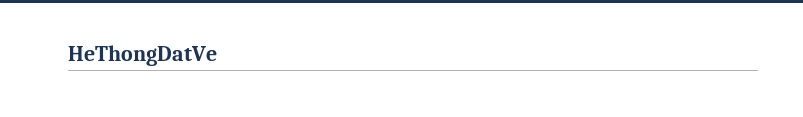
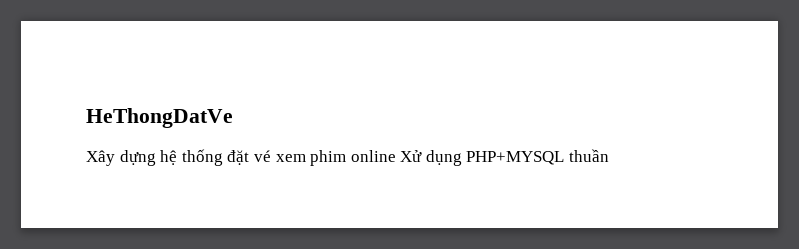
(217, 55) none -> [86,149,610,166] // Xây dựng hệ thống đặt vé xem phim online Xử dụng PHP+MYSQL thuần

